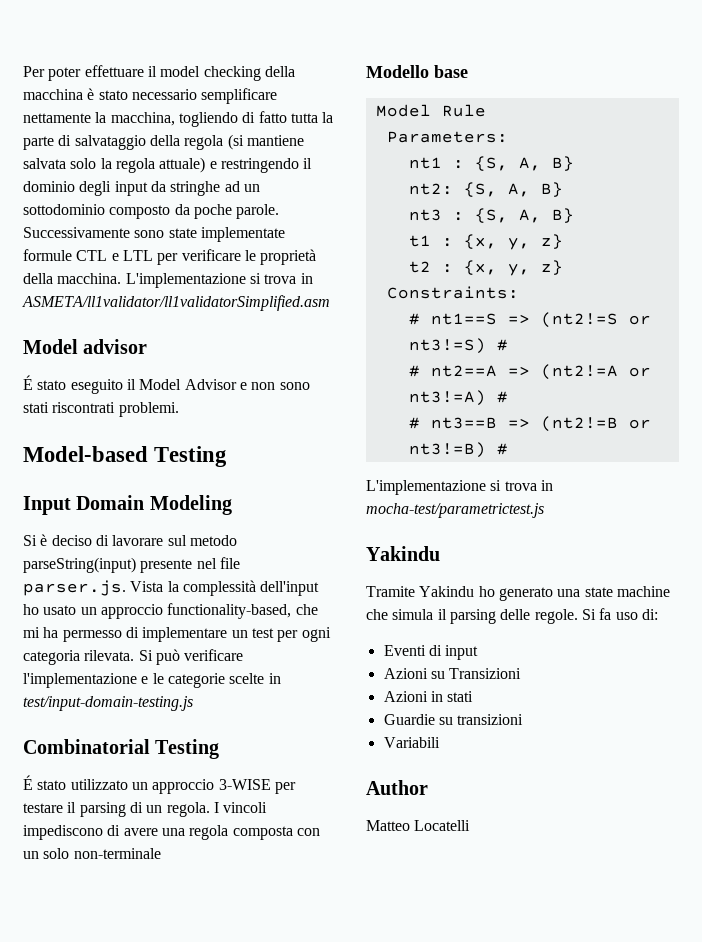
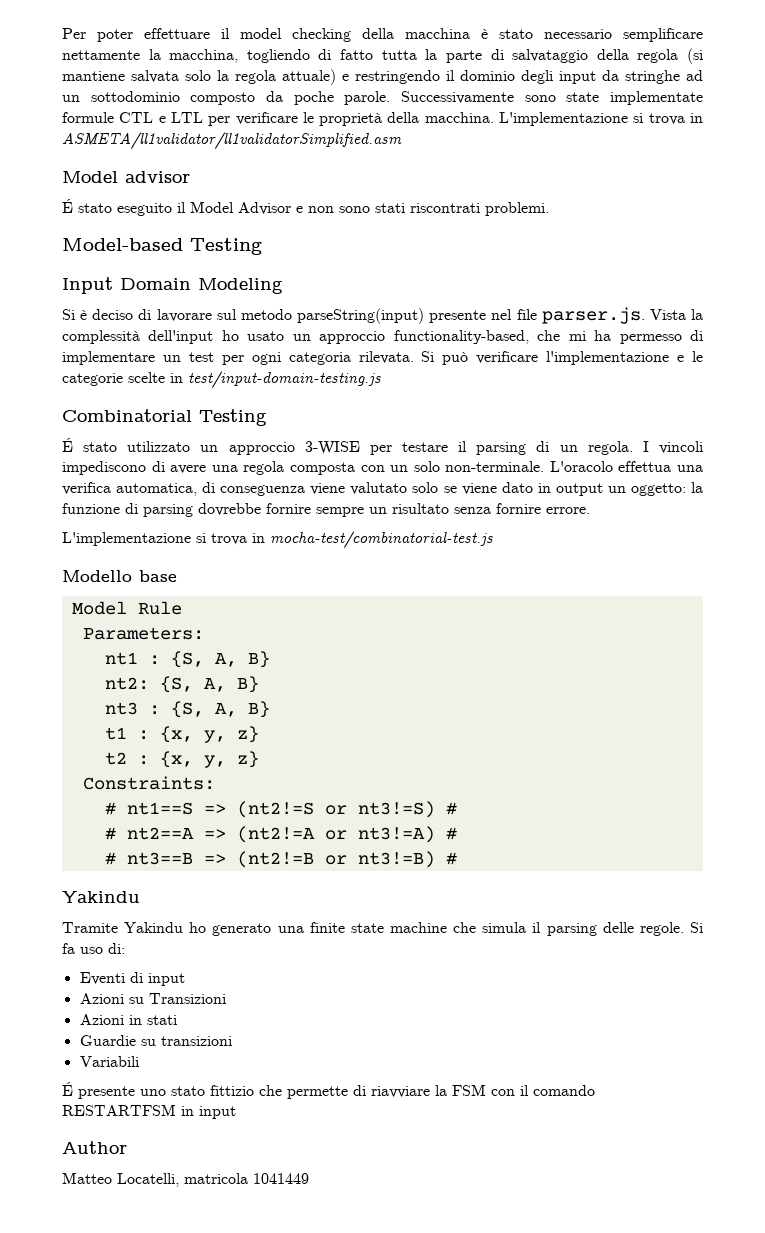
[73,848,161,859] non-terminale -> [445,461,703,472] [62,482,703,496] [62,503,590,517] [62,531,493,549] non-terminale. L'oracolo effettua una verifica automatica, di conseguenza viene valutato solo se viene dato in output un oggetto: la funzione di parsing dovrebbe fornire sempre un risultato senza fornire errore. // L'implementazione si trova in mocha-test/combinatorial-test.js
[366,480,553,495] [366,503,544,518] // L'implementazione si trova in mocha-test/parametrictest.js -> (457, 858) none
(581, 593) none -> [309,922,345,933] finite
(440, 742) none -> [62,1082,595,1099] [62,1104,236,1119] // É presente uno stato fittizio che permette di riavviare la FSM con il comando RESTARTFSM in input
[414,820,471,831] Locatelli -> [117,1173,309,1187] Locatelli, matricola 1041449

